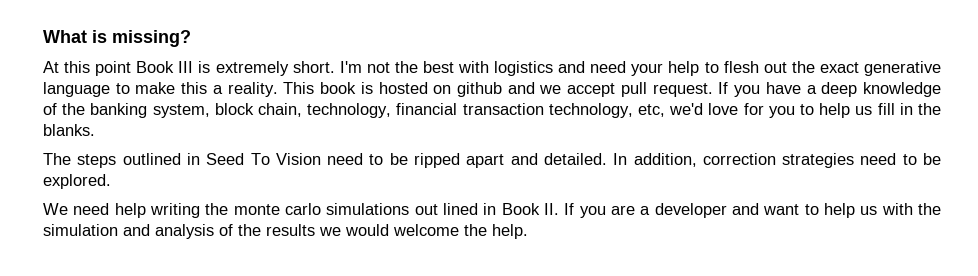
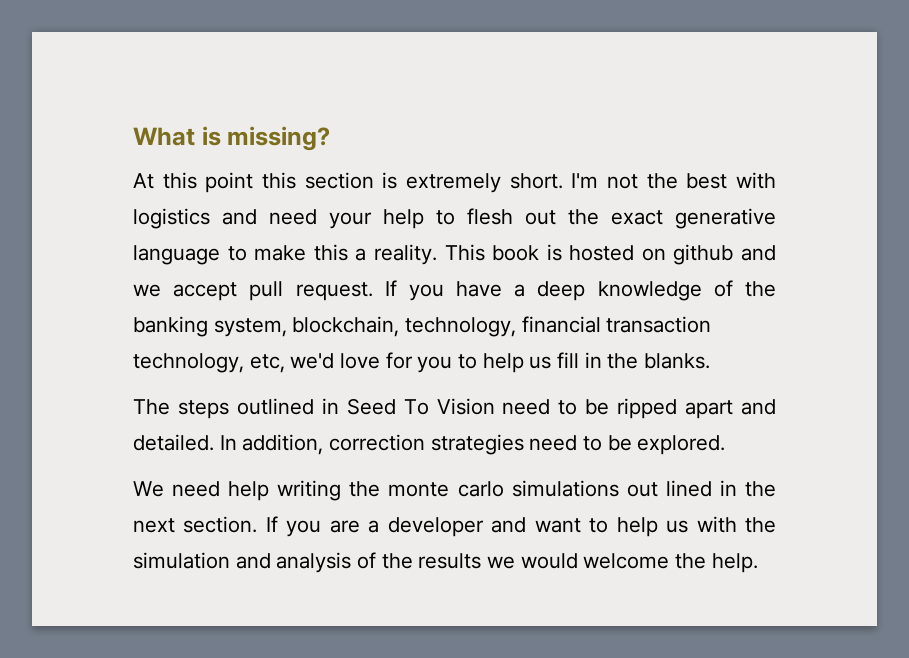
[136,61,194,73] Book III -> [262,172,374,189] this section
[214,103,302,117] block chain, -> [292,316,400,337] blockchain,
[501,203,559,215] Book II. -> [745,481,777,497] [133,516,258,533] the next section.

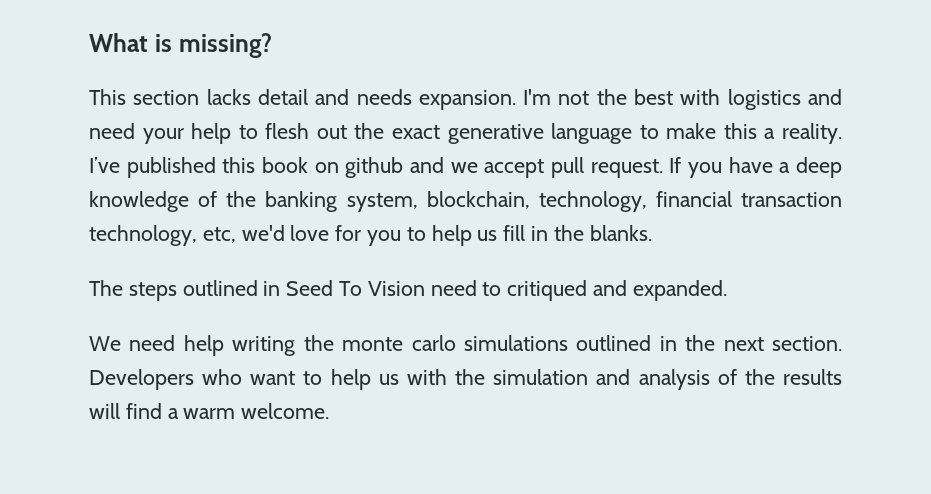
[133,172,563,193] At this point this section is extremely short. -> [89,89,516,110] This section lacks detail and needs expansion.
[444,244,635,261] This book is hosted -> [89,157,308,178] I’ve published this book
[585,398,776,419] [133,434,726,455] be ripped apart and detailed. In addition, correction strategies need to be explored. -> [507,280,727,301] critiqued and expanded.
[626,480,712,497] out lined -> [576,335,652,351] outlined
[265,516,527,537] If you are a developer and -> [89,369,243,390] Developers who
[487,553,758,573] we would welcome the help. -> [89,403,330,419] will find a warm welcome.

